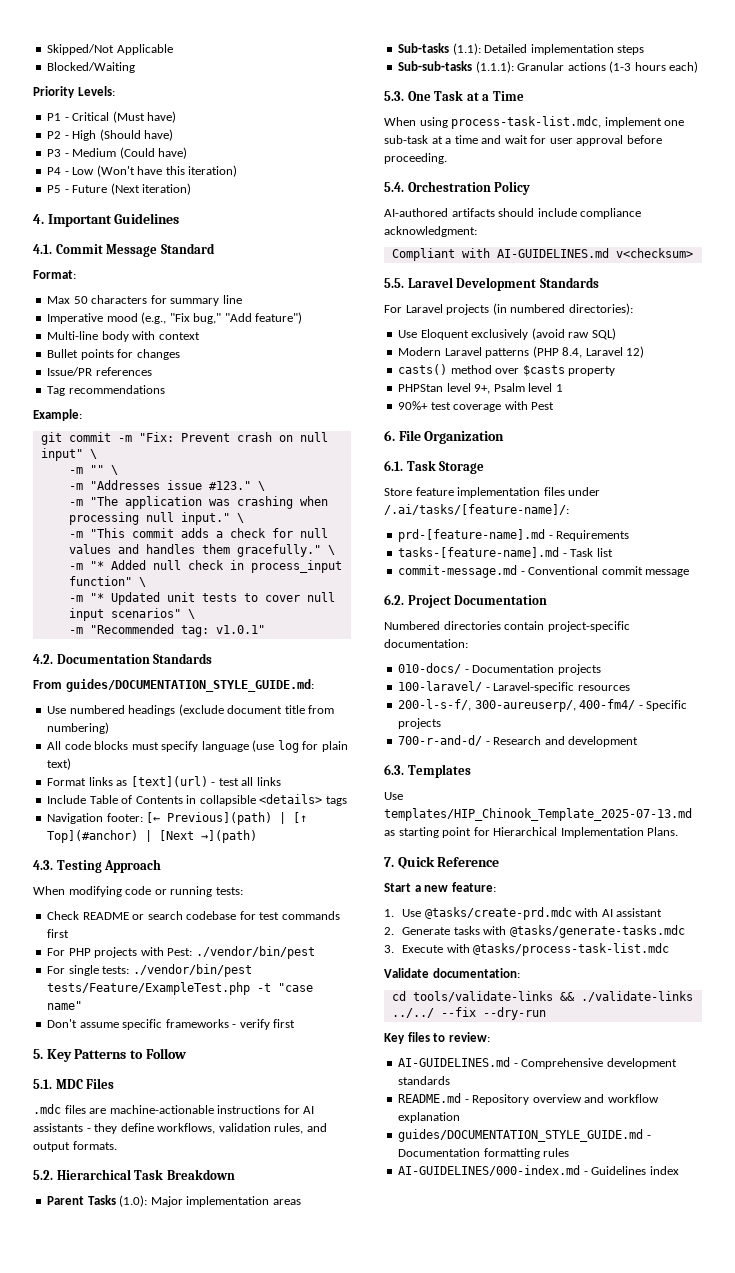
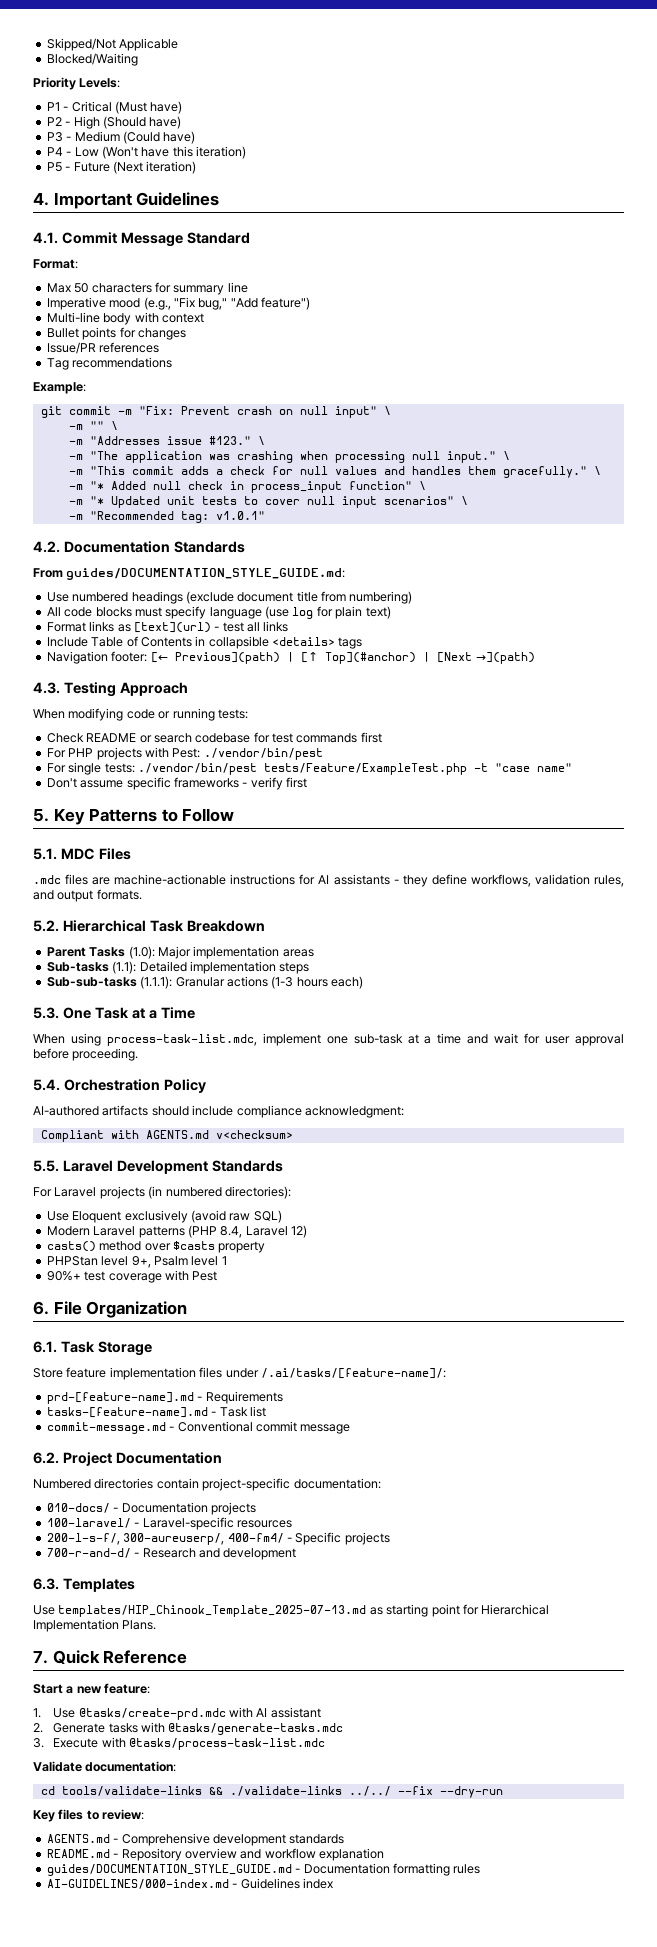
[496,248,609,258] AI-GUIDELINES.md -> [145,1130,209,1139] AGENTS.md
[398,1057,511,1067] AI-GUIDELINES.md -> [46,1834,110,1843] AGENTS.md

